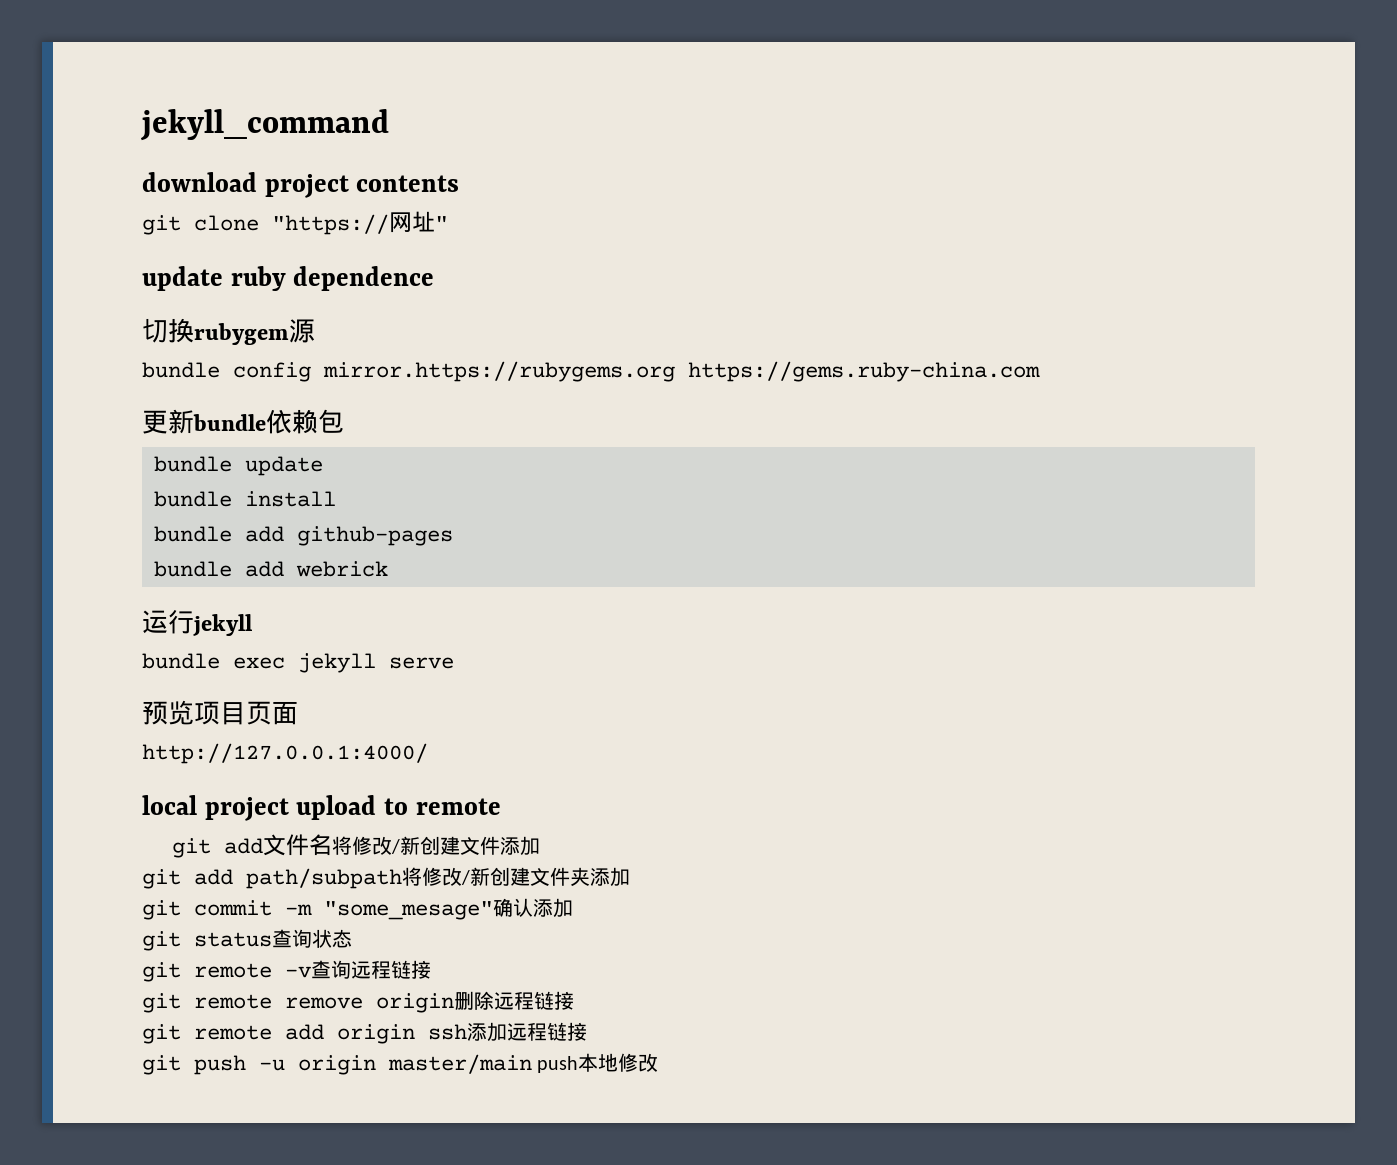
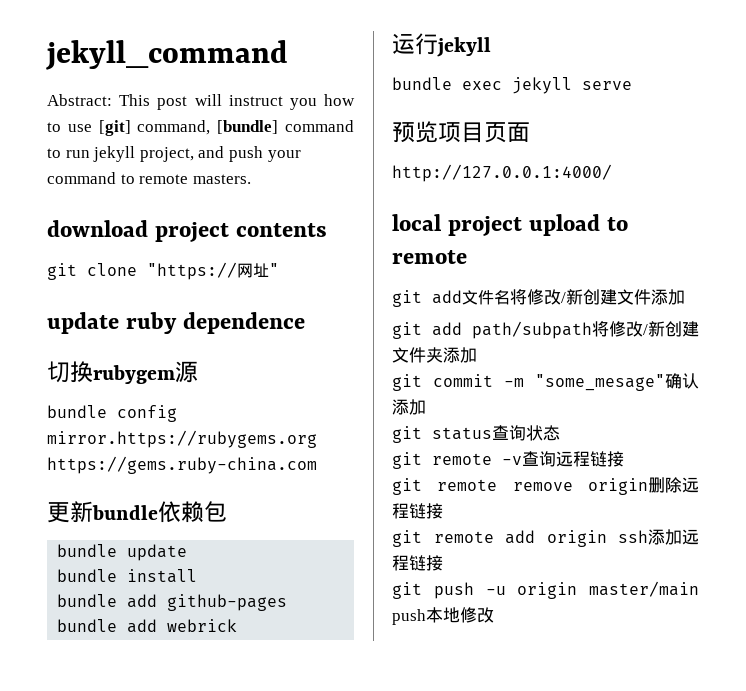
(389, 125) none -> [47,94,355,110] [47,120,354,136] [47,146,301,162] [47,172,251,184] // Abstract: This post will instruct you how to use [git] command, [bundle] command to run jekyll project, and push your command to remote masters.

